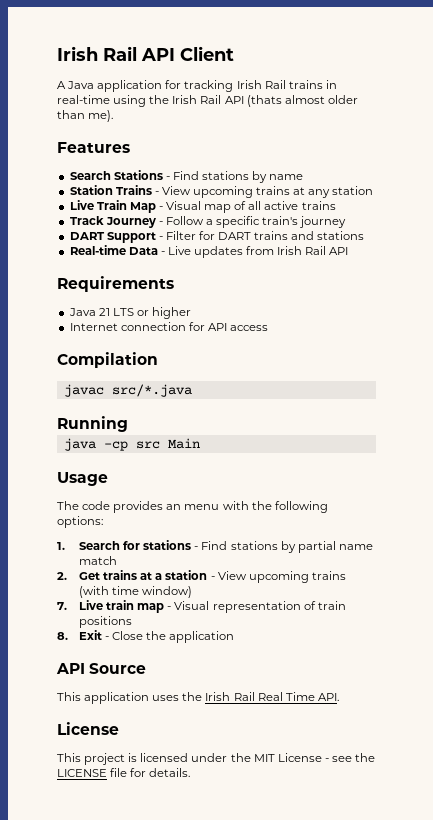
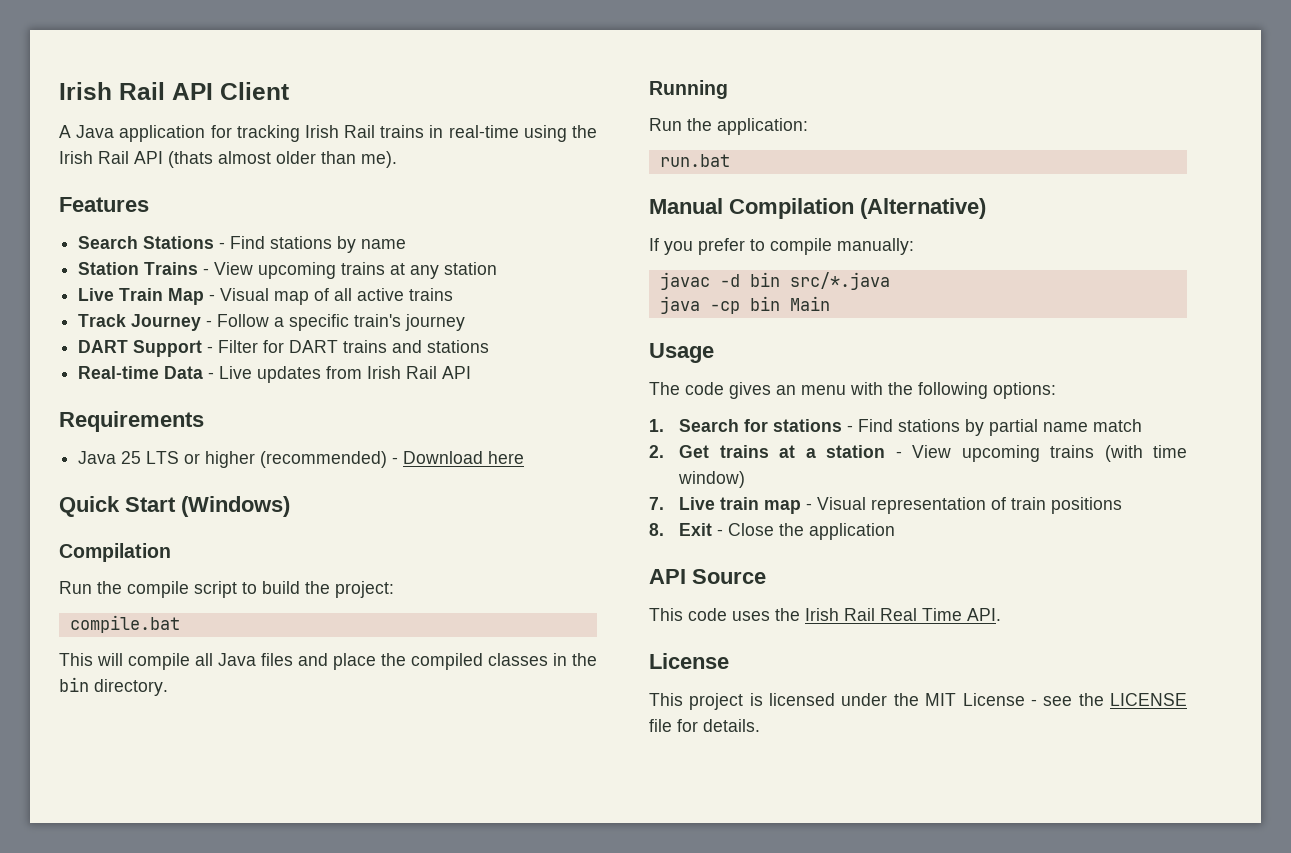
[98,308,110,316] 21 -> [121,451,142,464] 25
[69,322,269,331] [57,352,158,368] [63,384,192,397] [57,416,128,432] // Internet connection for API access // Compilation // javac src/*.java // Running -> [260,451,525,468] [59,496,290,517] [59,543,171,562] [59,581,394,598] [69,615,180,633] [59,653,597,670] [59,677,168,696] [649,80,728,99] [649,118,808,135] [659,154,730,167] [649,198,986,219] [649,238,914,255] [659,272,890,290] (recommended) - Download here // Quick Start (Windows) // Compilation // Run the compile script to build the project: // compile.bat // This will compile all Java files and place the compiled classes in the bin directory. // Running // Run the application: // run.bat // Manual Compilation (Alternative) // If you prefer to compile manually: // javac -d bin src/*.java
[135,441,160,449] src -> [749,296,780,311] bin
[113,501,164,513] provides -> [729,382,771,399] gives
[84,692,150,704] application -> [688,608,727,621] code

